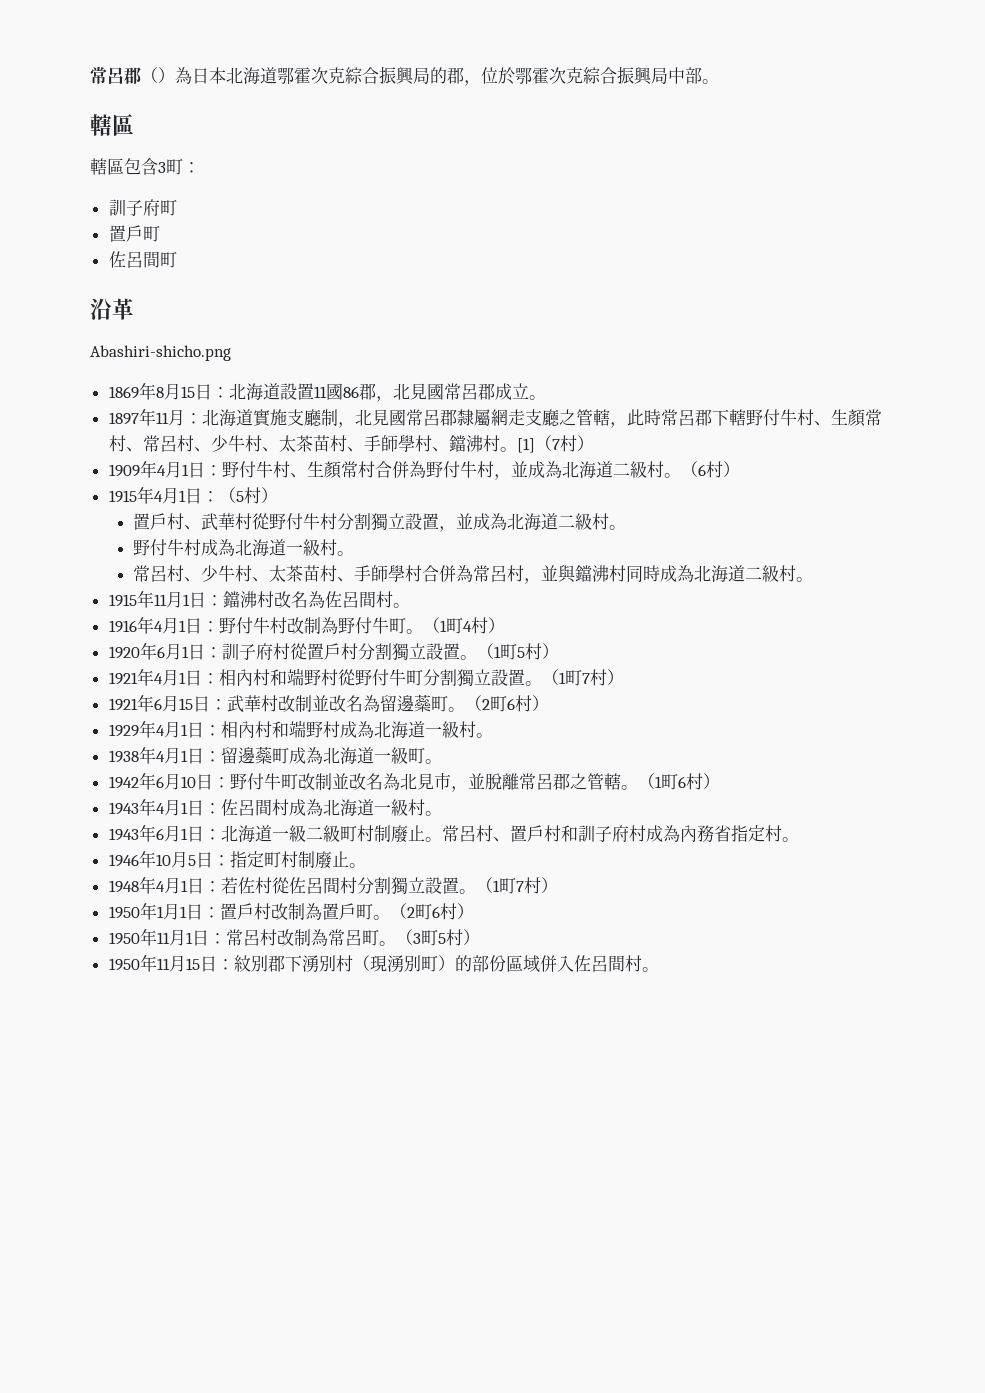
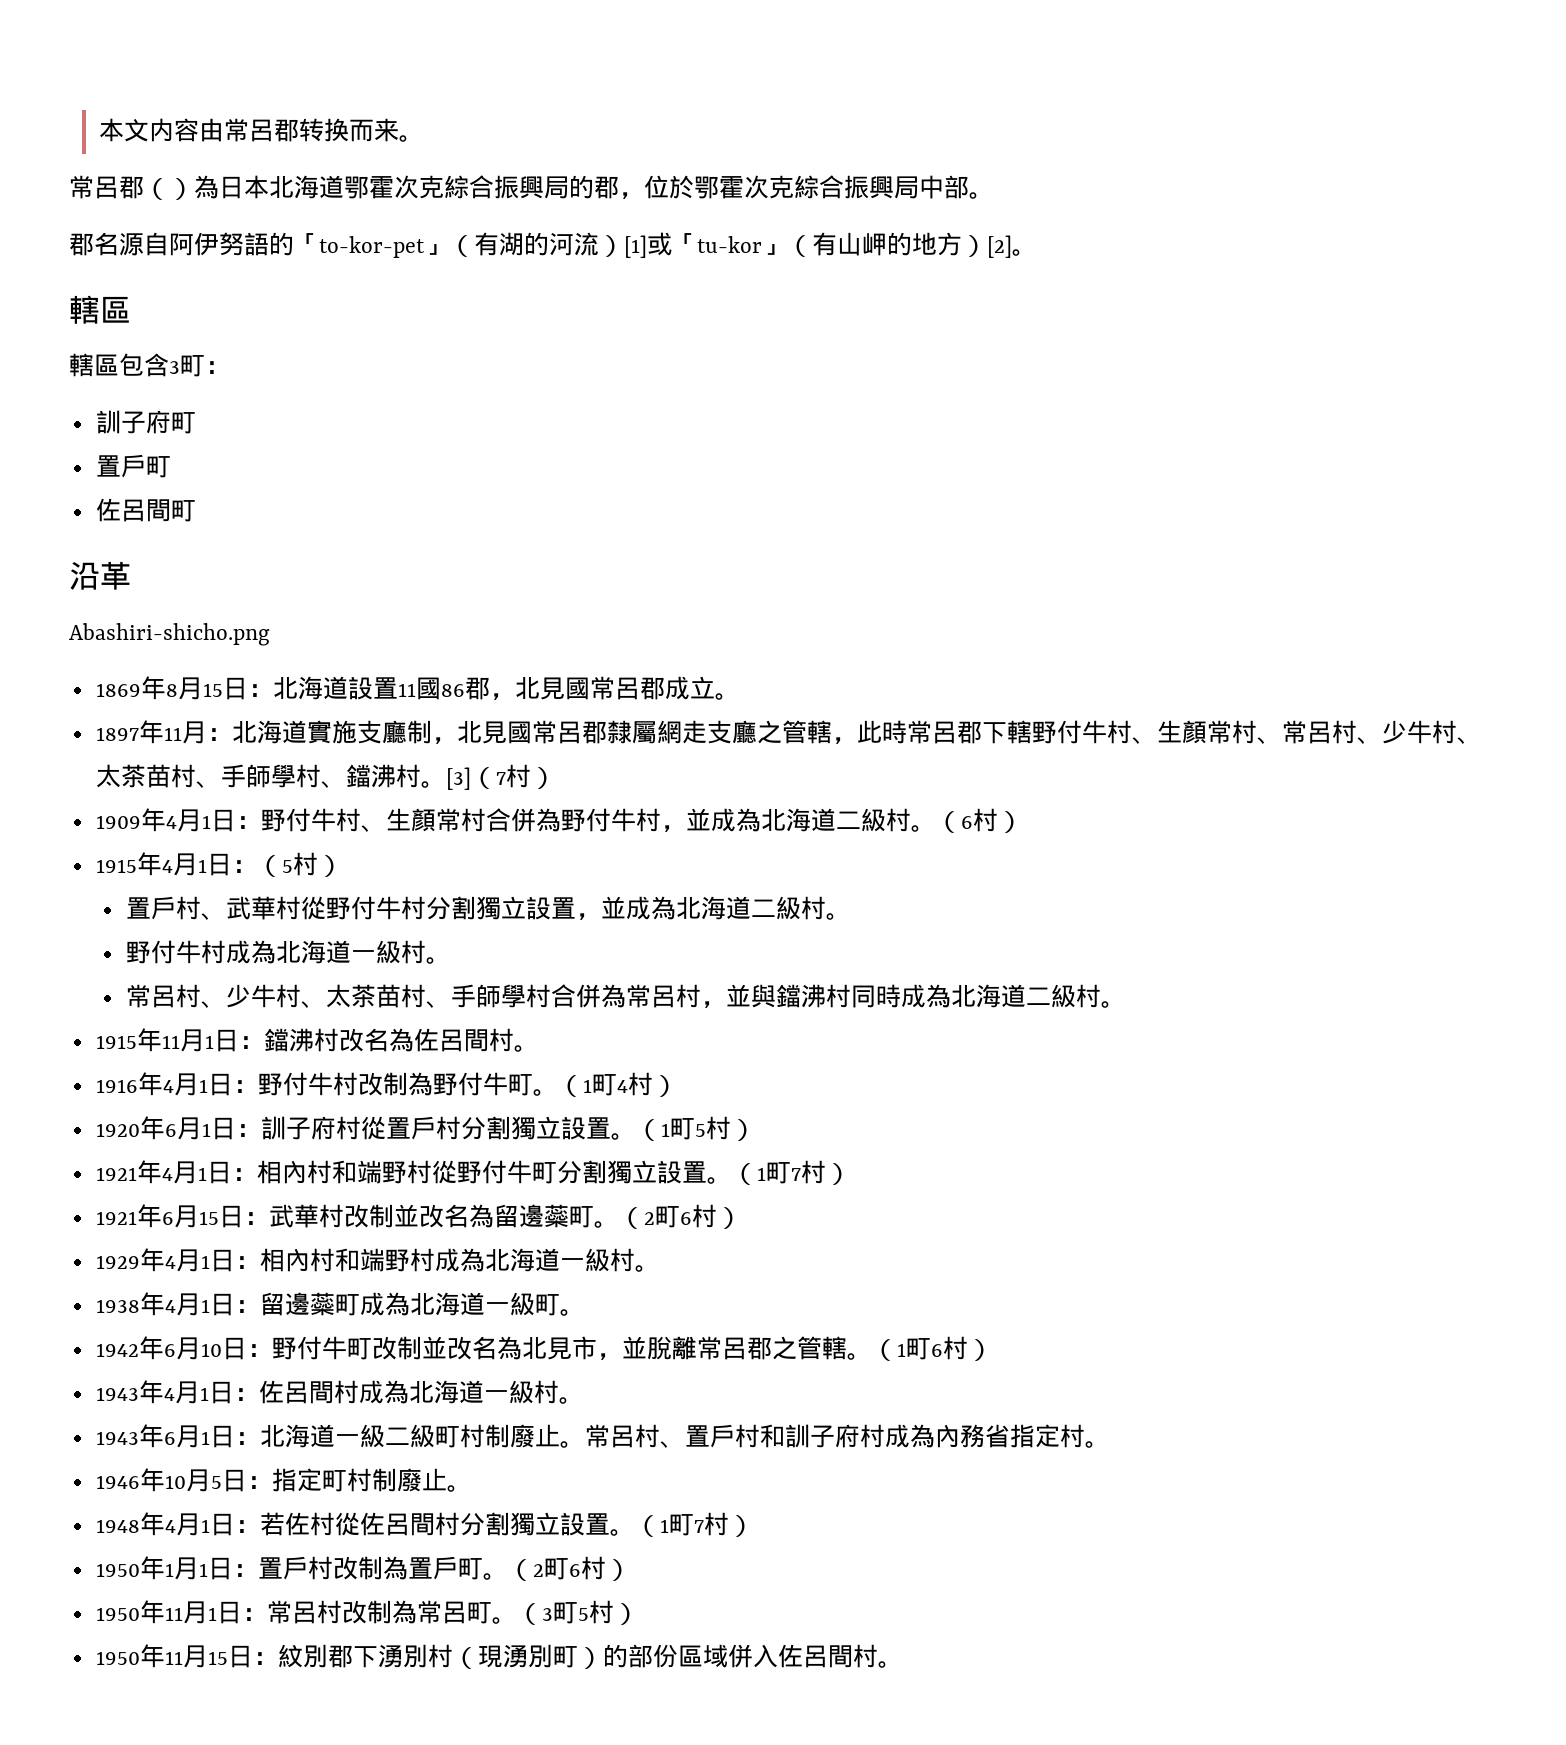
(90, 75) none -> [99,118,425,142] 本文内容由常呂郡转换而来。 //
(719, 81) none -> [69,232,1037,258] // 郡名源自阿伊努語的「to-kor-pet」（有湖的河流）[1]或「tu-kor」（有山岬的地方）[2]。
[516,438,535,453] [1] -> [445,767,471,790] [3]

